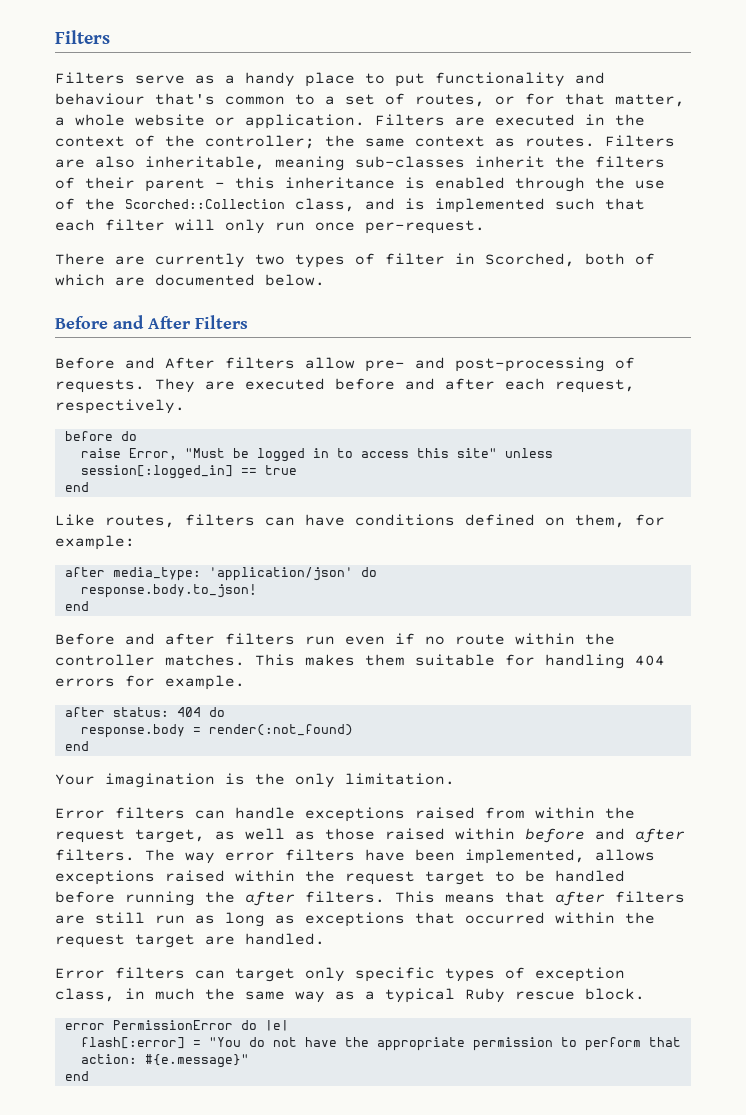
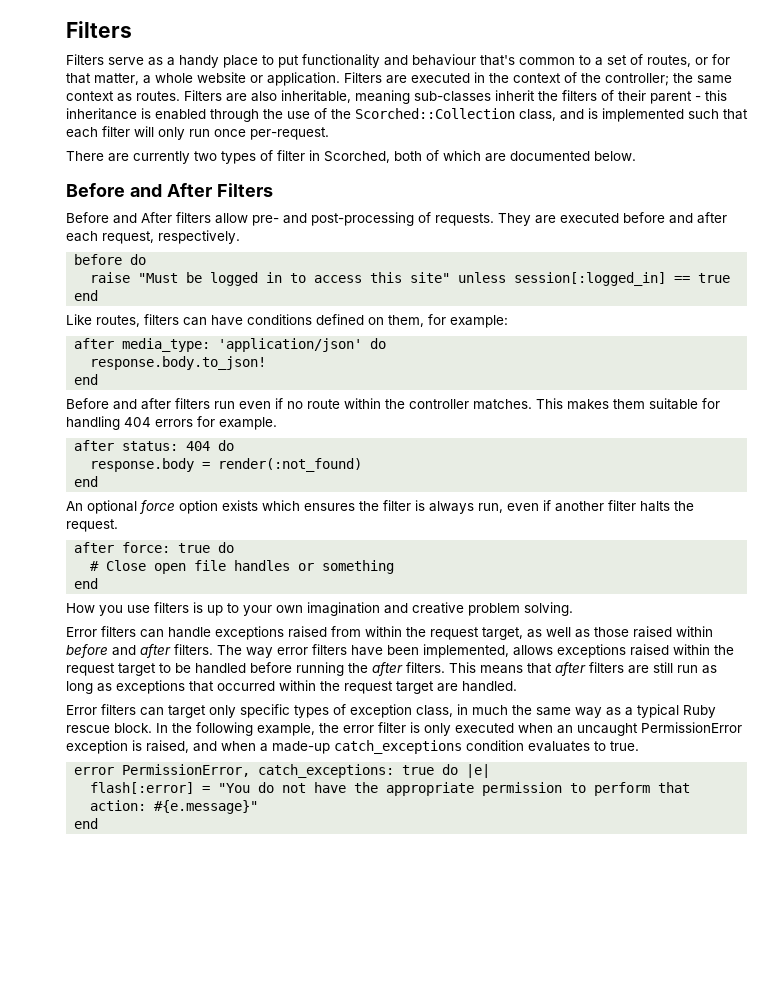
[128,448,177,460] Error, -> (131, 277) none
[55,773,455,788] Your imagination is the only limitation. -> [66,500,694,514] [66,519,118,532] [74,542,235,553] [90,560,395,574] [74,578,99,589] [66,602,573,616] An optional force option exists which ensures the filter is always run, even if another filter halts the request. // after force: true do // # Close open file handles or something // end // How you use filters is up to your own imagination and creative problem solving.
[64,1020,233,1030] // error PermissionError -> [156,722,742,736] [66,740,639,754] [74,764,435,778] In the following example, the error filter is only executed when an uncaught PermissionError exception is raised, and when a made-up catch_exceptions condition evaluates to true. // error PermissionError, catch_exceptions: true

